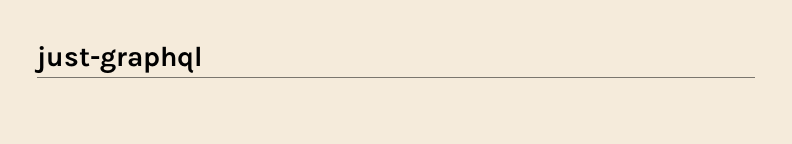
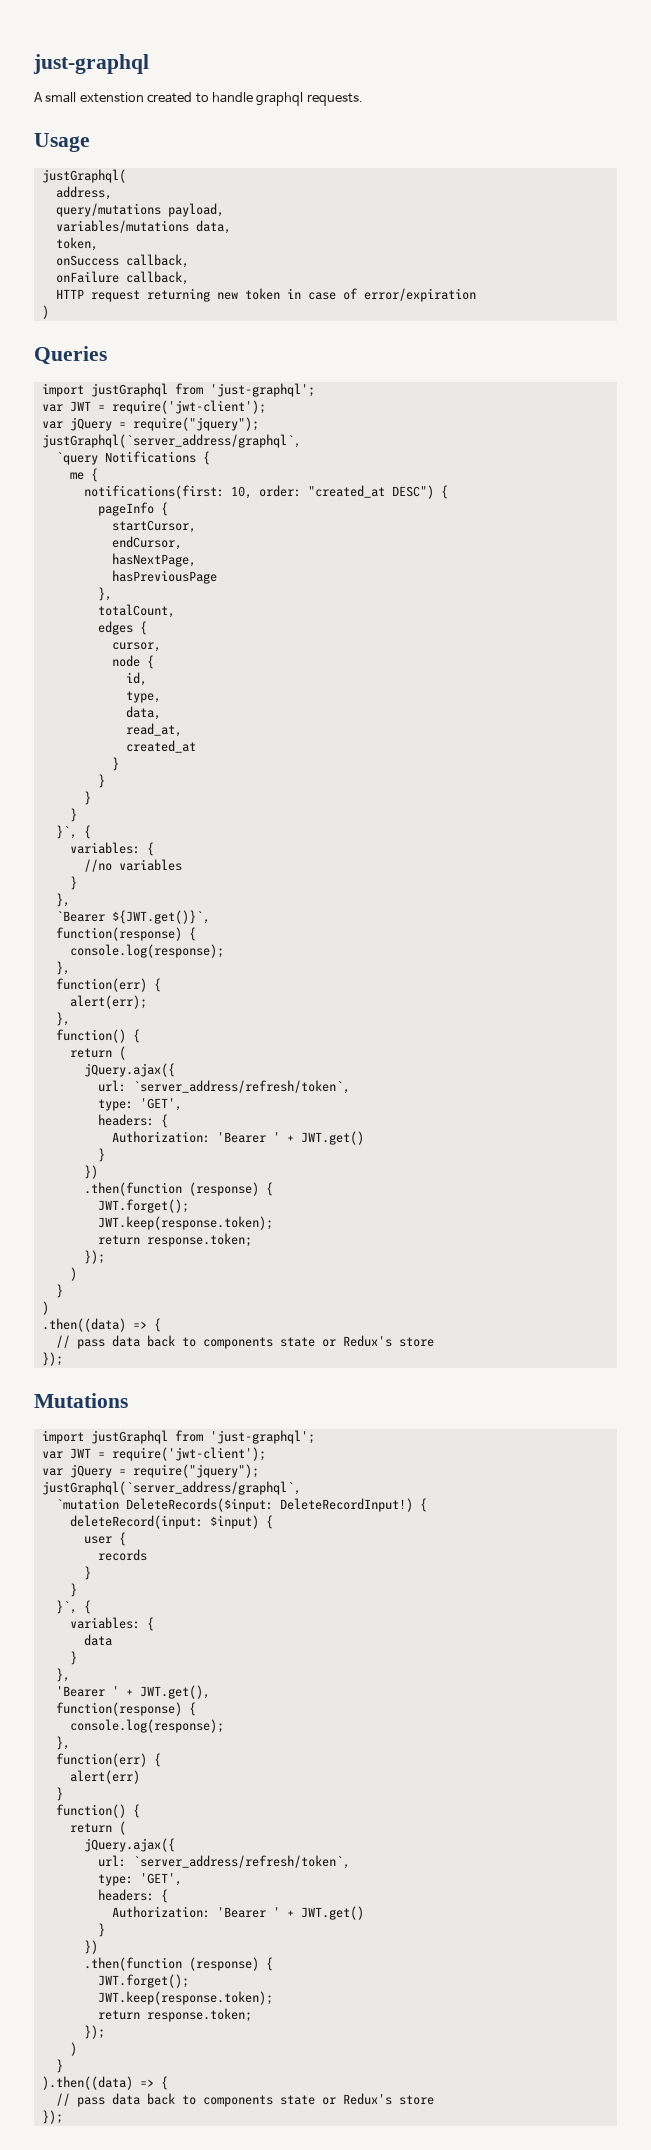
(203, 60) none -> [34,92,363,106] [34,133,90,152] [41,169,126,183] [55,186,112,200] [55,203,224,217] [55,220,231,234] [55,237,98,251] [55,254,189,268] [55,271,189,285] [55,288,476,302] [41,305,49,319] [34,346,107,365] [41,383,315,397] [41,400,266,414] [41,417,259,431] [41,434,301,448] [55,451,210,465] [69,468,98,482] [83,485,448,499] [97,502,168,516] [111,520,196,533] [111,536,182,550] [111,553,196,567] [111,570,217,584] [97,587,112,601] [97,604,175,618] [97,621,147,635] [111,642,161,652] [111,655,154,669] [125,672,147,686] [125,691,161,703] [125,706,161,720] [125,723,182,737] [125,740,196,753] [111,757,119,771] [97,774,105,788] [83,791,91,805] [69,808,77,822] [55,825,91,839] [69,842,154,856] [83,859,182,872] [69,876,77,890] [55,893,70,907] [55,910,210,924] [55,927,196,941] [69,944,224,958] [55,961,70,975] [55,978,161,992] [69,995,147,1009] [55,1012,70,1026] [55,1029,140,1043] [69,1046,126,1060] [83,1063,175,1077] [97,1080,350,1094] [97,1098,182,1111] [97,1114,168,1128] [111,1131,364,1145] [97,1148,105,1162] [83,1165,98,1179] [83,1182,273,1196] [97,1199,189,1213] [97,1216,273,1230] [97,1233,252,1247] [83,1250,105,1264] [69,1267,77,1281] [55,1284,63,1298] [41,1301,49,1315] [41,1318,161,1332] [55,1335,434,1349] [41,1352,63,1366] [34,1393,128,1408] [41,1430,315,1444] [41,1447,266,1461] [41,1464,259,1478] [41,1481,301,1495] [55,1498,427,1512] [69,1515,273,1529] [83,1532,126,1546] [97,1549,147,1561] [83,1566,91,1580] [69,1583,77,1597] [55,1600,91,1614] [69,1617,154,1631] [83,1634,112,1646] [69,1651,77,1665] [55,1668,70,1682] [55,1685,210,1699] [55,1702,196,1716] [69,1719,224,1733] [55,1736,70,1750] [55,1753,161,1767] [69,1770,140,1784] [55,1787,63,1801] [55,1804,140,1818] [69,1821,126,1835] [83,1838,175,1852] [97,1855,350,1869] [97,1873,182,1886] [97,1889,168,1903] [111,1906,364,1920] [97,1923,105,1937] [83,1940,98,1954] [83,1957,273,1971] [97,1974,189,1988] [97,1991,273,2005] [97,2008,252,2022] [83,2025,105,2039] [69,2042,77,2056] [55,2059,63,2073] [41,2076,168,2090] [55,2093,434,2107] [41,2110,63,2124] // A small extenstion created to handle graphql requests. // Usage // justGraphql( // address, // query/mutations payload, // variables/mutations data, // token, // onSuccess callback, // onFailure callback, // HTTP request returning new token in case of error/expiration // ) // Queries // import justGraphql from 'just-graphql'; // var JWT = require('jwt-client'); // var jQuery = require("jquery"); // justGraphql(`server_address/graphql`, // `query Notifications { // me { // notifications(first: 10, order: "created_at DESC") { // pageInfo { // startCursor, // endCursor, // hasNextPage, // hasPreviousPage // }, // totalCount, // edges { // cursor, // node { // id, // type, // data, // read_at, // created_at // } // } // } // } // }`, { // variables: { // //no variables // } // }, // `Bearer ${JWT.get()}`, // function(response) { // console.log(response); // }, // function(err) { // alert(err); // }, // function() { // return ( // jQuery.ajax({ // url: `server_address/refresh/token`, // type: 'GET', // headers: { // Authorization: 'Bearer ' + JWT.get() // } // }) // .then(function (response) { // JWT.forget(); // JWT.keep(response.token); // return response.token; // }); // ) // } // ) // .then((data) => { // // pass data back to components state or Redux's store // }); // Mutations // import justGraphql from 'just-graphql'; // var JWT = require('jwt-client'); // var jQuery = require("jquery"); // justGraphql(`server_address/graphql`, // `mutation DeleteRecords($input: DeleteRecordInput!) { // deleteRecord(input: $input) { // user { // records // } // } // }`, { // variables: { // data // } // }, // 'Bearer ' + JWT.get(), // function(response) { // console.log(response); // }, // function(err) { // alert(err) // } // function() { // return ( // jQuery.ajax({ // url: `server_address/refresh/token`, // type: 'GET', // headers: { // Authorization: 'Bearer ' + JWT.get() // } // }) // .then(function (response) { // JWT.forget(); // JWT.keep(response.token); // return response.token; // }); // ) // } // ).then((data) => { // // pass data back to components state or Redux's store // });

